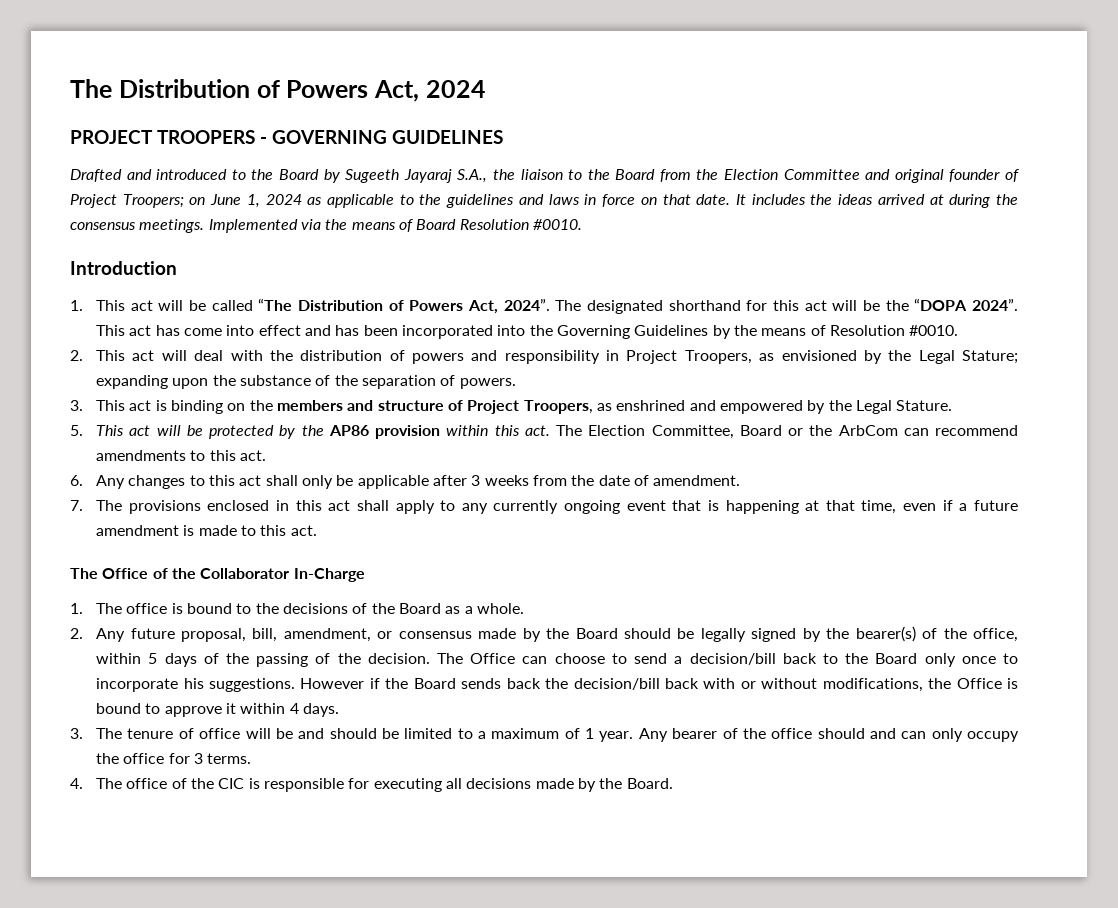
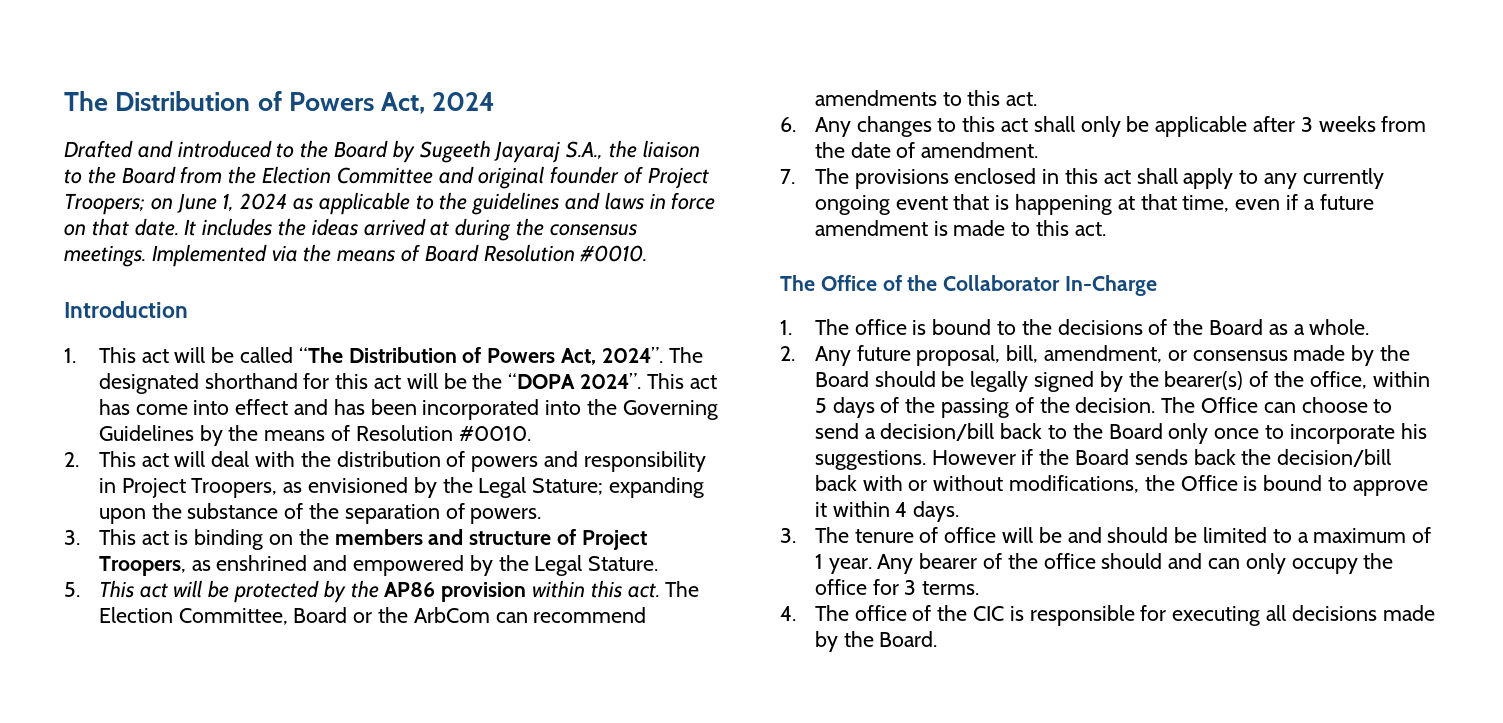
[70,130,503,144] // PROJECT TROOPERS - GOVERNING GUIDELINES -> (496, 101) none

